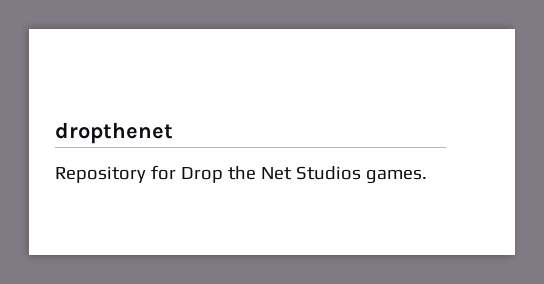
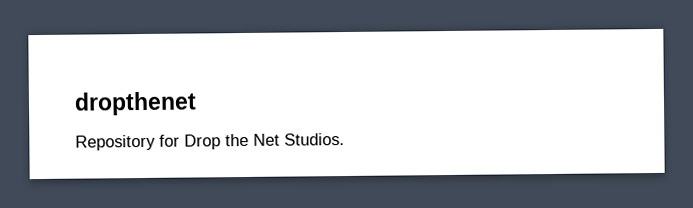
[295,166,427,184] Studios games. -> [284,133,345,146] Studios.

